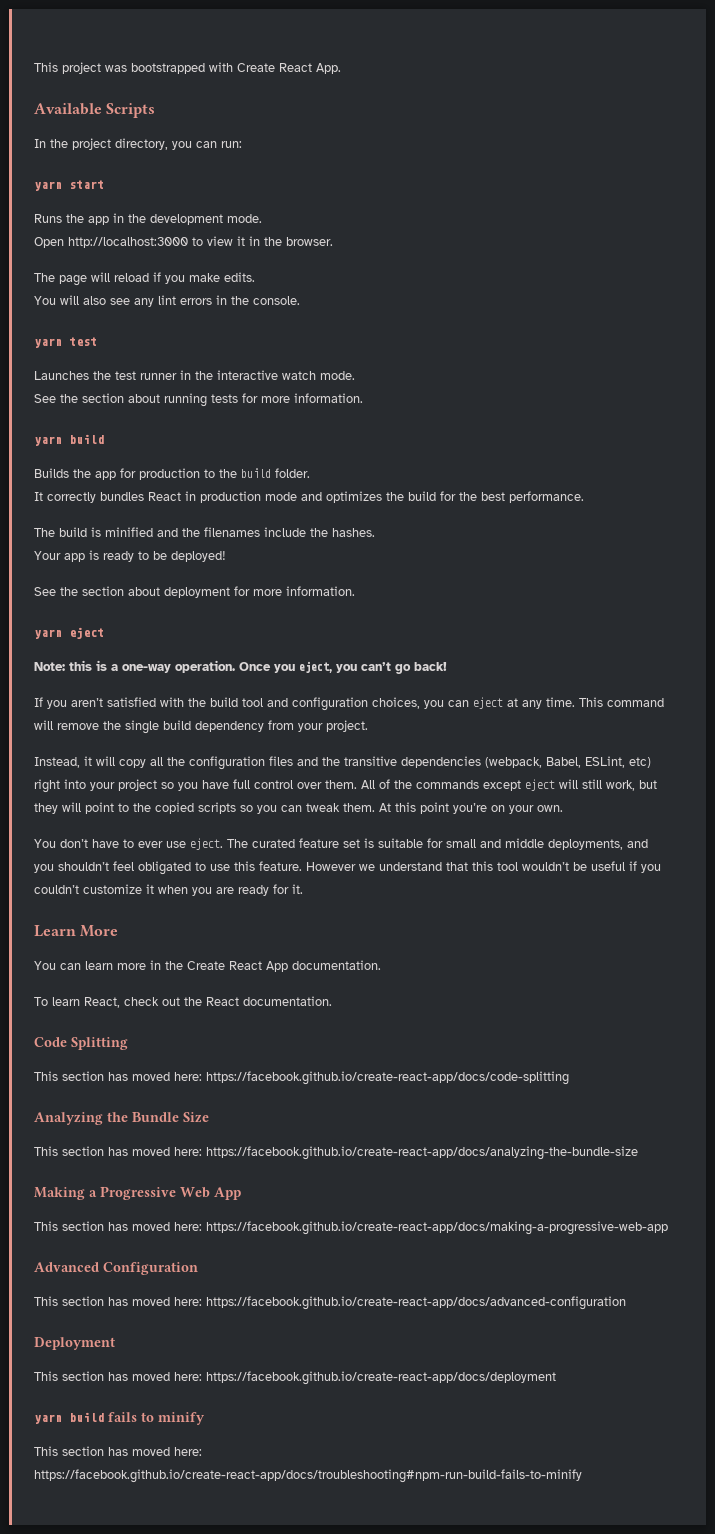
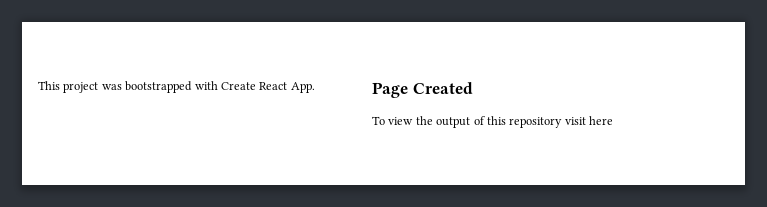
[34,103,156,118] [34,138,242,150] [34,180,104,191] [34,213,262,225] [34,236,333,248] [34,272,255,286] [34,295,300,307] [34,337,97,348] [34,370,355,380] [34,393,363,407] [34,434,104,446] [34,468,310,480] [34,491,584,503] [34,527,375,537] [34,550,226,562] [34,586,355,598] [34,627,104,639] [34,660,447,674] [34,697,664,711] [34,720,368,734] [34,756,651,770] [34,779,657,793] [34,802,563,814] [34,838,648,850] [34,861,661,875] [34,884,303,896] [34,925,119,937] [34,960,381,972] [34,996,332,1008] [34,1037,128,1050] [34,1071,569,1085] [34,1112,209,1125] [34,1146,638,1160] [34,1186,241,1200] [34,1221,668,1235] [34,1262,198,1275] [34,1296,626,1310] [34,1337,115,1350] [34,1371,556,1385] [34,1412,205,1425] [34,1446,202,1456] [34,1469,582,1483] Available Scripts // In the project directory, you can run: // yarn start // Runs the app in the development mode. // Open http://localhost:3000 to view it in the browser. // The page will reload if you make edits. // You will also see any lint errors in the console. // yarn test // Launches the test runner in the interactive watch mode. // See the section about running tests for more information. // yarn build // Builds the app for production to the build folder. // It correctly bundles React in production mode and optimizes the build for the best performance. // The build is minified and the filenames include the hashes. // Your app is ready to be deployed! // See the section about deployment for more information. // yarn eject // Note: this is a one-way operation. Once you eject, you can’t go back! // If you aren’t satisfied with the build tool and configuration choices, you can eject at any time. This command will remove the single build dependency from your project. // Instead, it will copy all the configuration files and the transitive dependencies (webpack, Babel, ESLint, etc) right into your project so you have full control over them. All of the commands except eject will still work, but they will point to the copied scripts so you can tweak them. At this point you’re on your own. // You don’t have to ever use eject. The curated feature set is suitable for small and middle deployments, and you shouldn’t feel obligated to use this feature. However we understand that this tool wouldn’t be useful if you couldn’t customize it when you are ready for it. // Learn More // You can learn more in the Create React App documentation. // To learn React, check out the React documentation. // Code Splitting // This section has moved here: https://facebook.github.io/create-react-app/docs/code-splitting // Analyzing the Bundle Size // This section has moved here: https://facebook.github.io/create-react-app/docs/analyzing-the-bundle-size // Making a Progressive Web App // This section has moved here: https://facebook.github.io/create-react-app/docs/making-a-progressive-web-app // Advanced Configuration // This section has moved here: https://facebook.github.io/create-react-app/docs/advanced-configuration // Deployment // This section has moved here: https://facebook.github.io/create-react-app/docs/deployment // yarn build fails to minify // This section has moved here: https://facebook.github.io/create-react-app/docs/troubleshooting#npm-run-build-fails-to-minify -> [372,82,473,98] [372,116,613,128] Page Created // To view the output of this repository visit here

